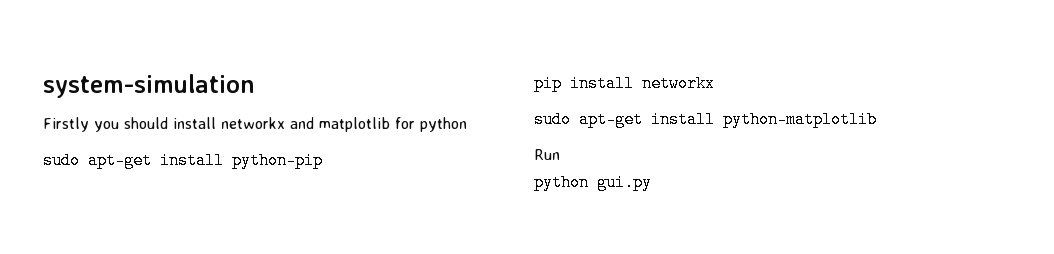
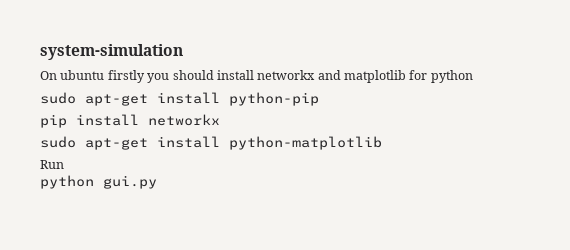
[43,117,89,132] Firstly -> [40,70,145,83] On ubuntu firstly

